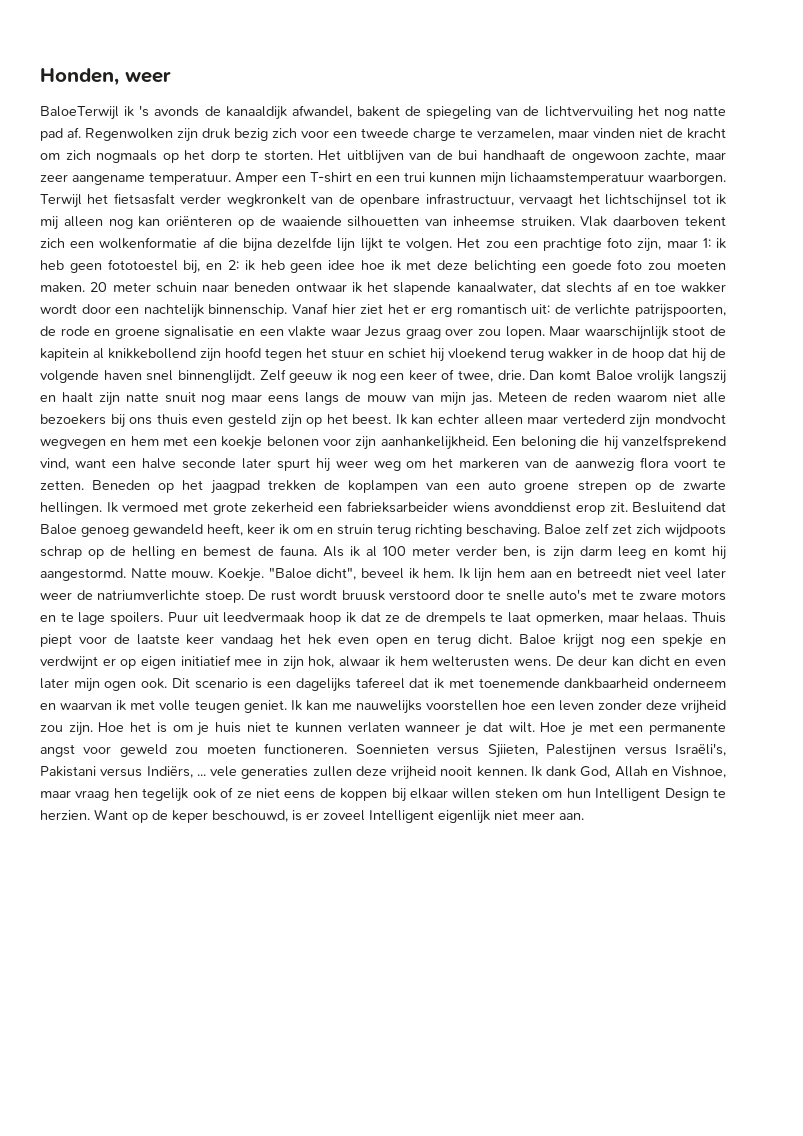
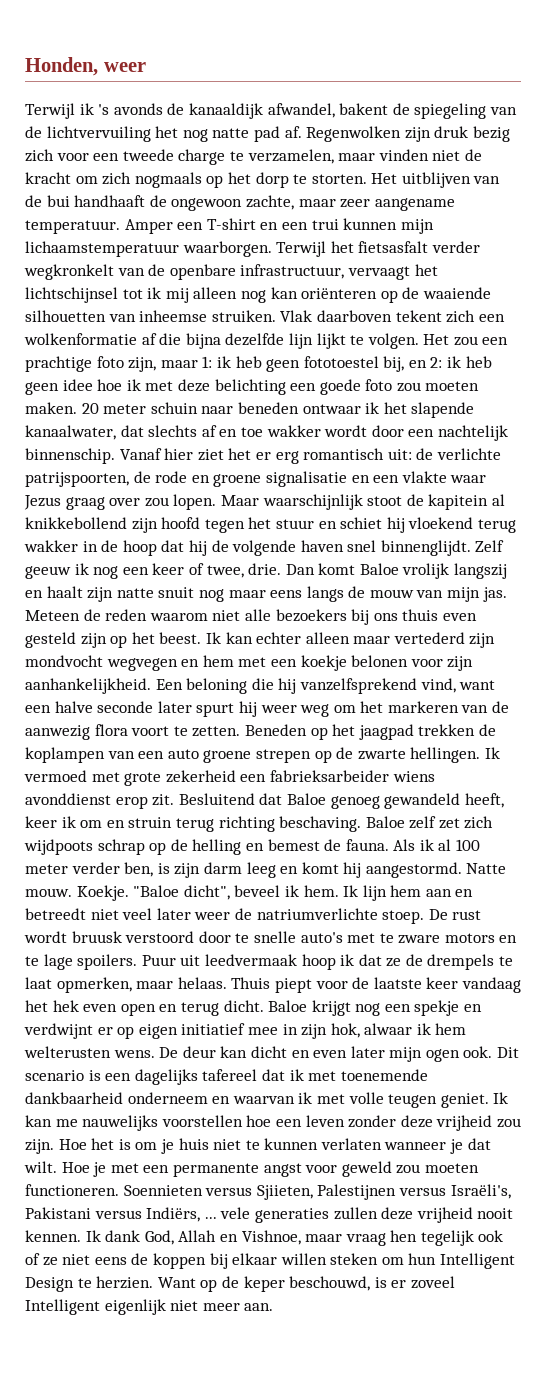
[40,106,119,120] BaloeTerwijl -> [25,103,75,119] Terwijl

